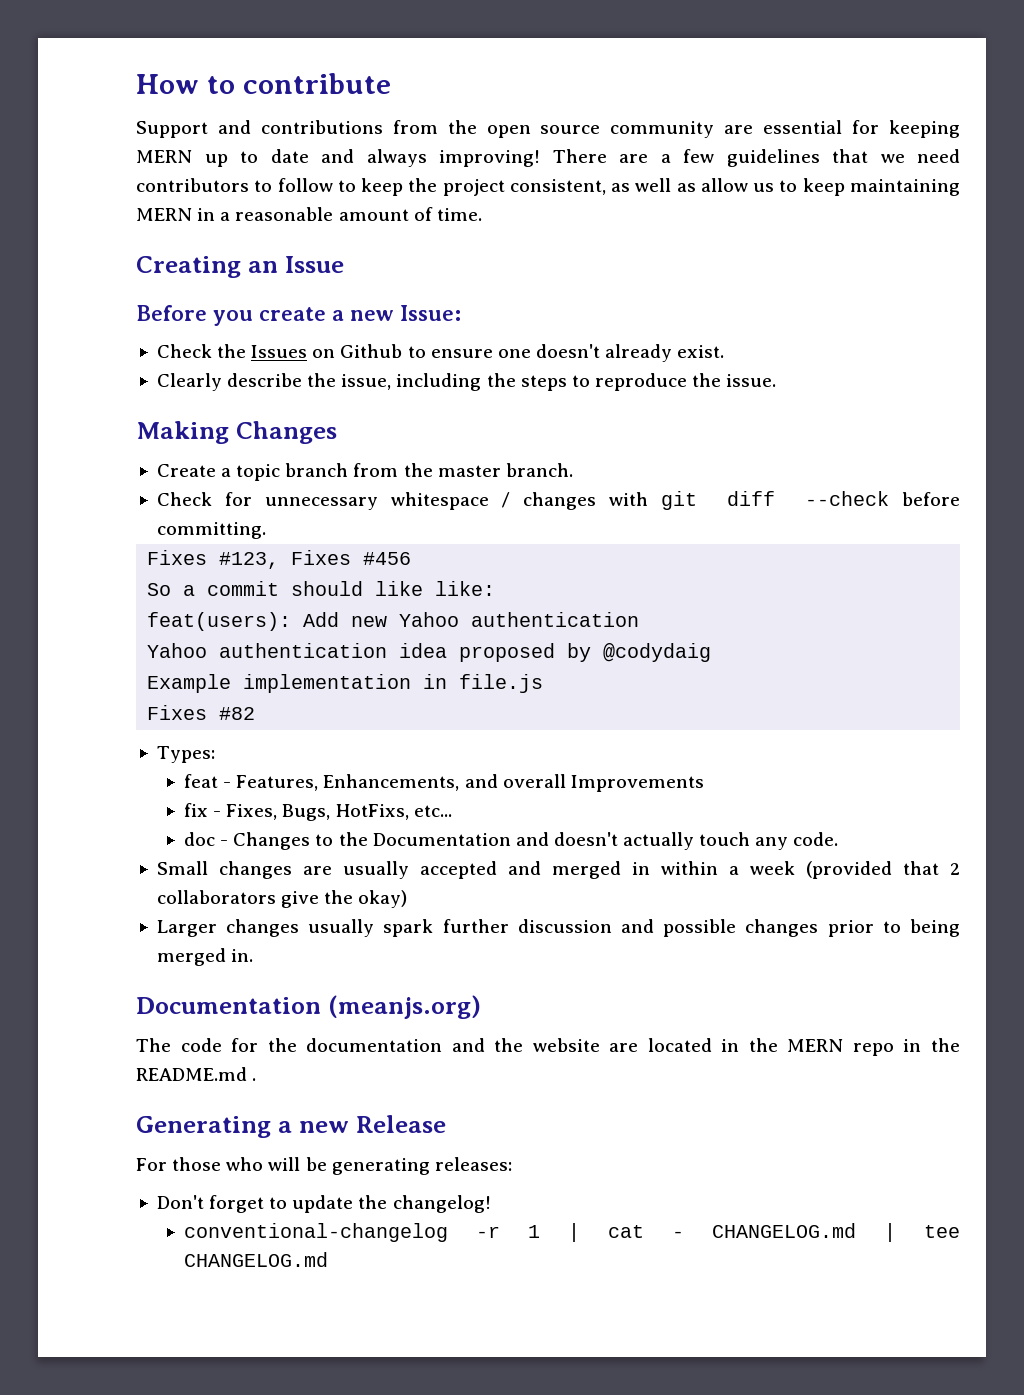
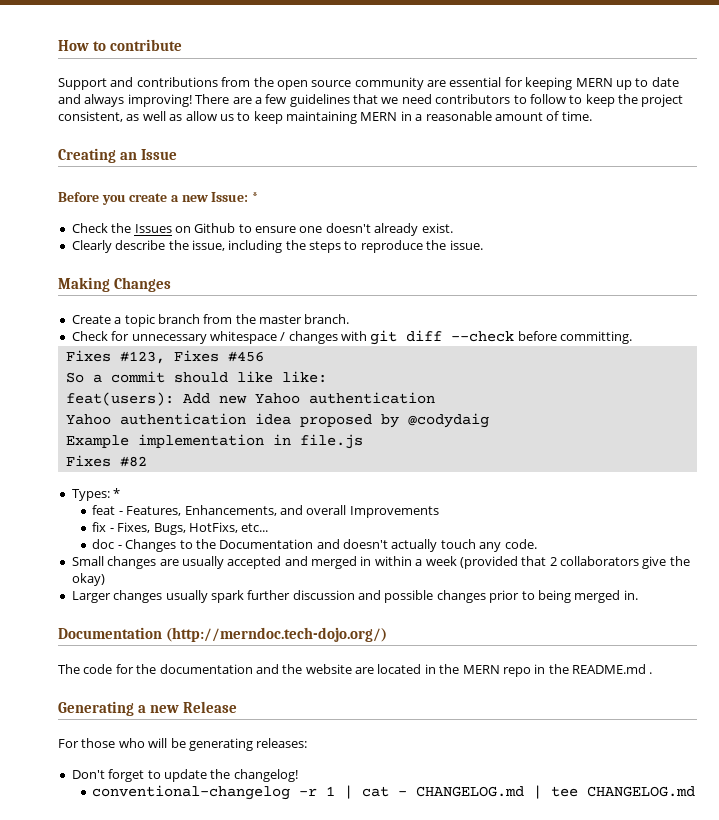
(461, 313) none -> [251,192,258,202] *
(215, 754) none -> [113,488,121,498] *
[327,995,481,1019] (meanjs.org) -> [165,627,387,642] (http://merndoc.tech-dojo.org/)

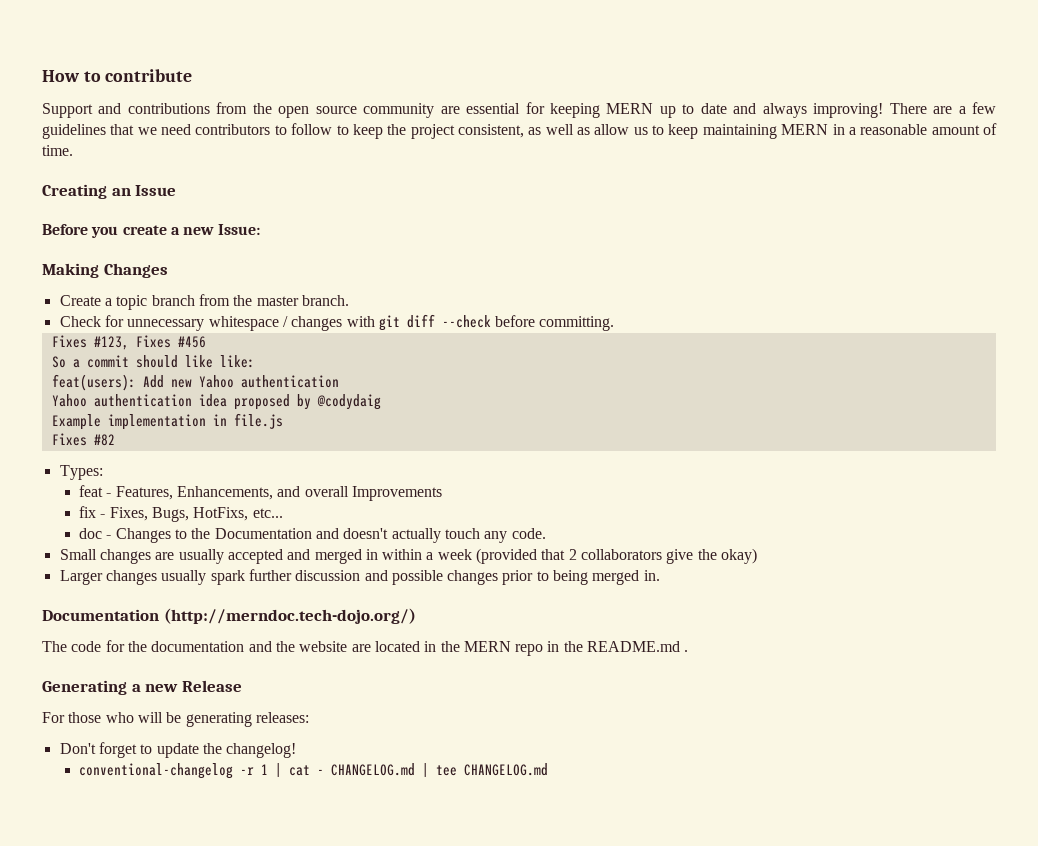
[251,192,258,202] [71,223,453,236] [71,240,483,253] * // Check the Issues on Github to ensure one doesn't already exist. // Clearly describe the issue, including the steps to reproduce the issue. -> (260, 229) none
[113,488,121,498] * -> (103, 472) none

